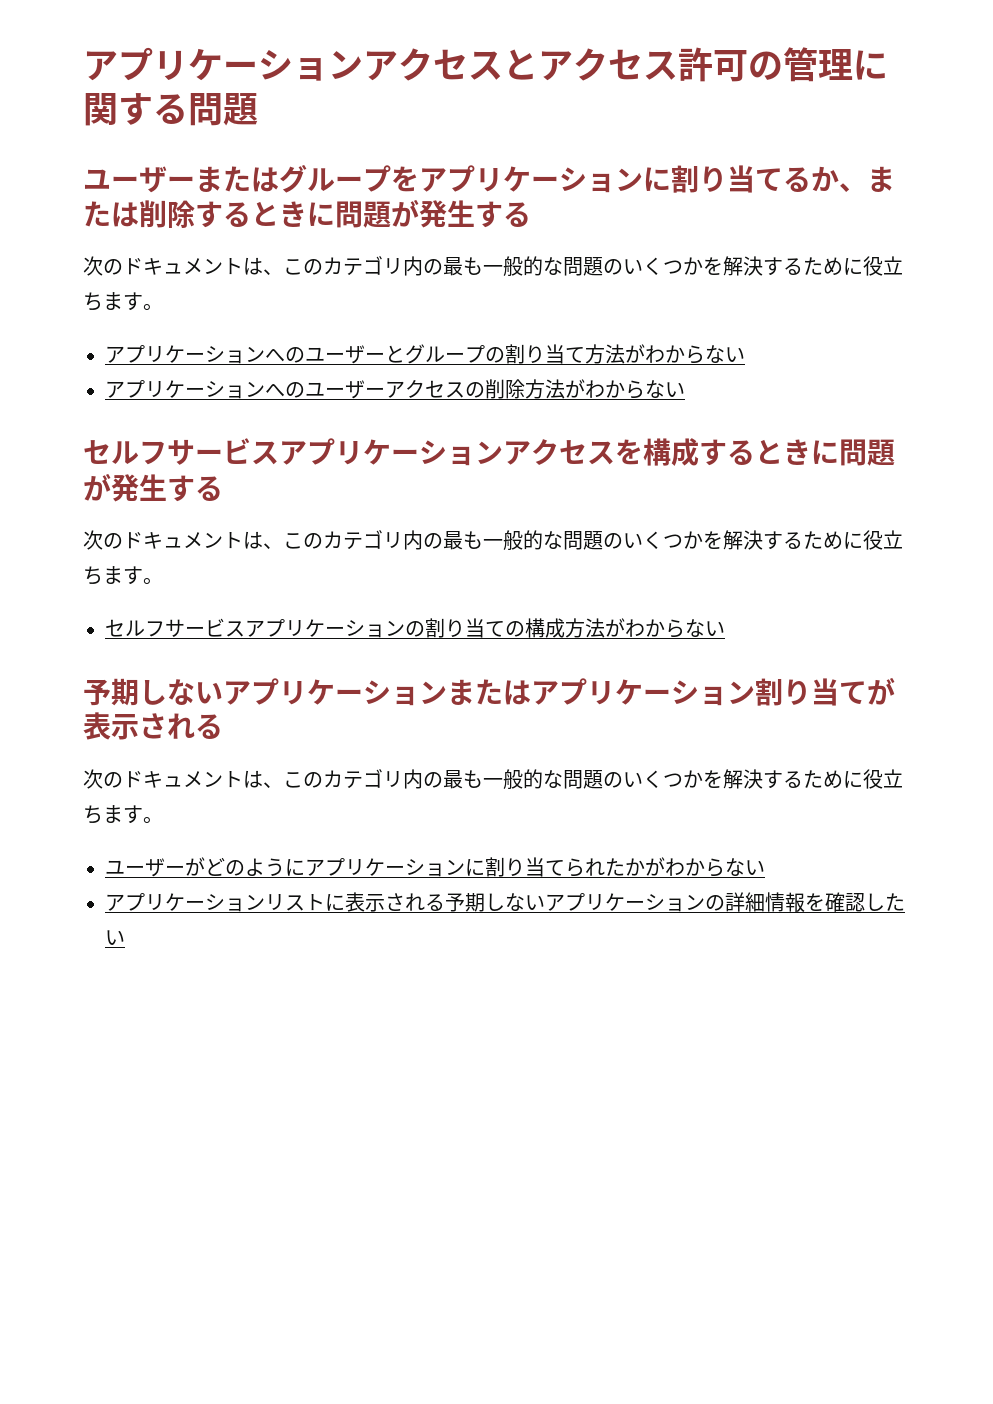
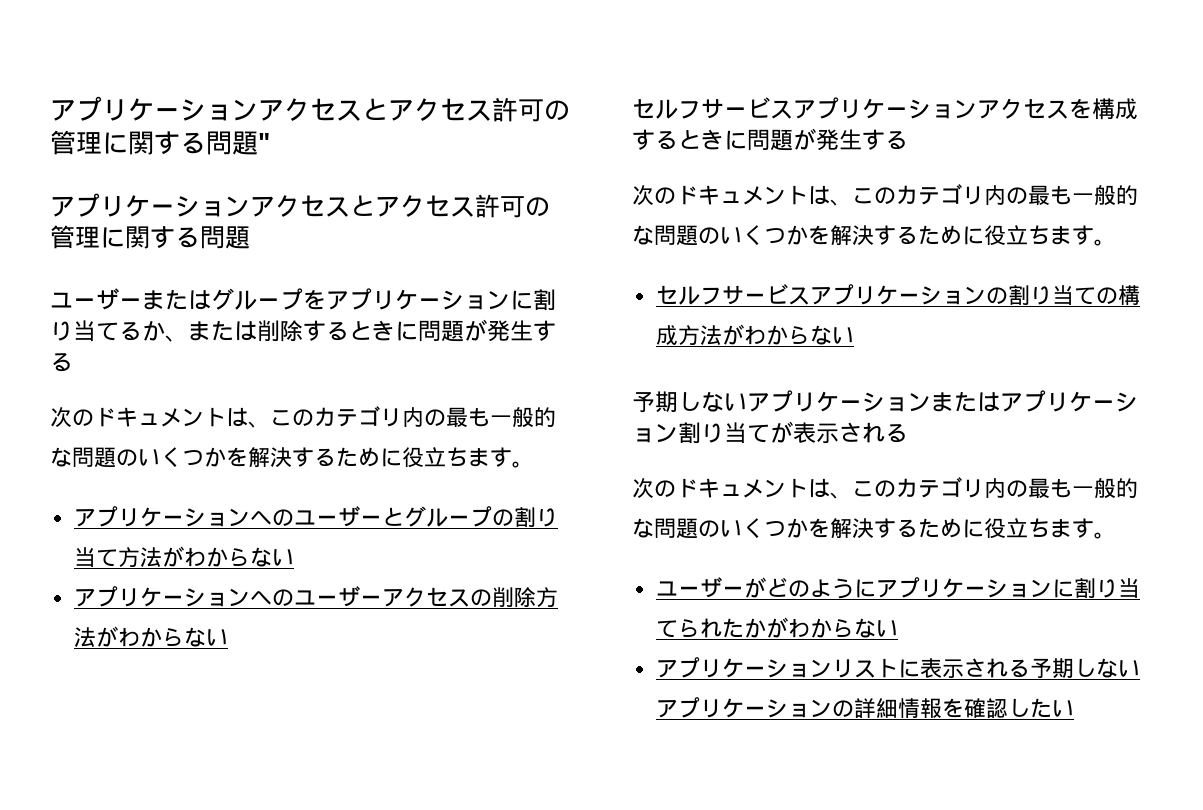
(258, 109) none -> [258,133,270,152] [50,193,550,218] [50,225,250,249] " // アプリケーションアクセスとアクセス許可の管理に関する問題

